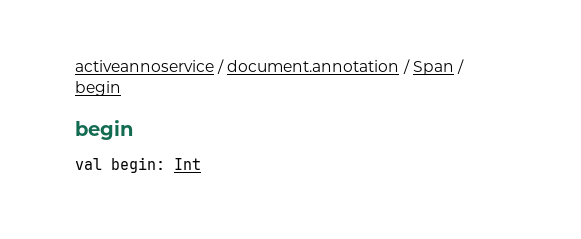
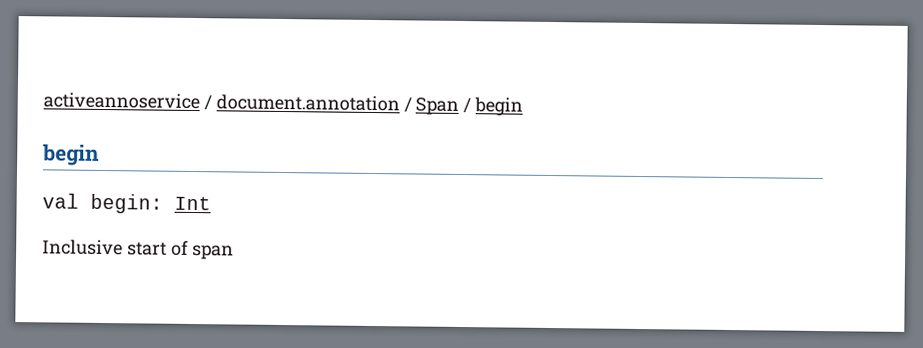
(201, 164) none -> [42,239,234,260] // Inclusive start of span

